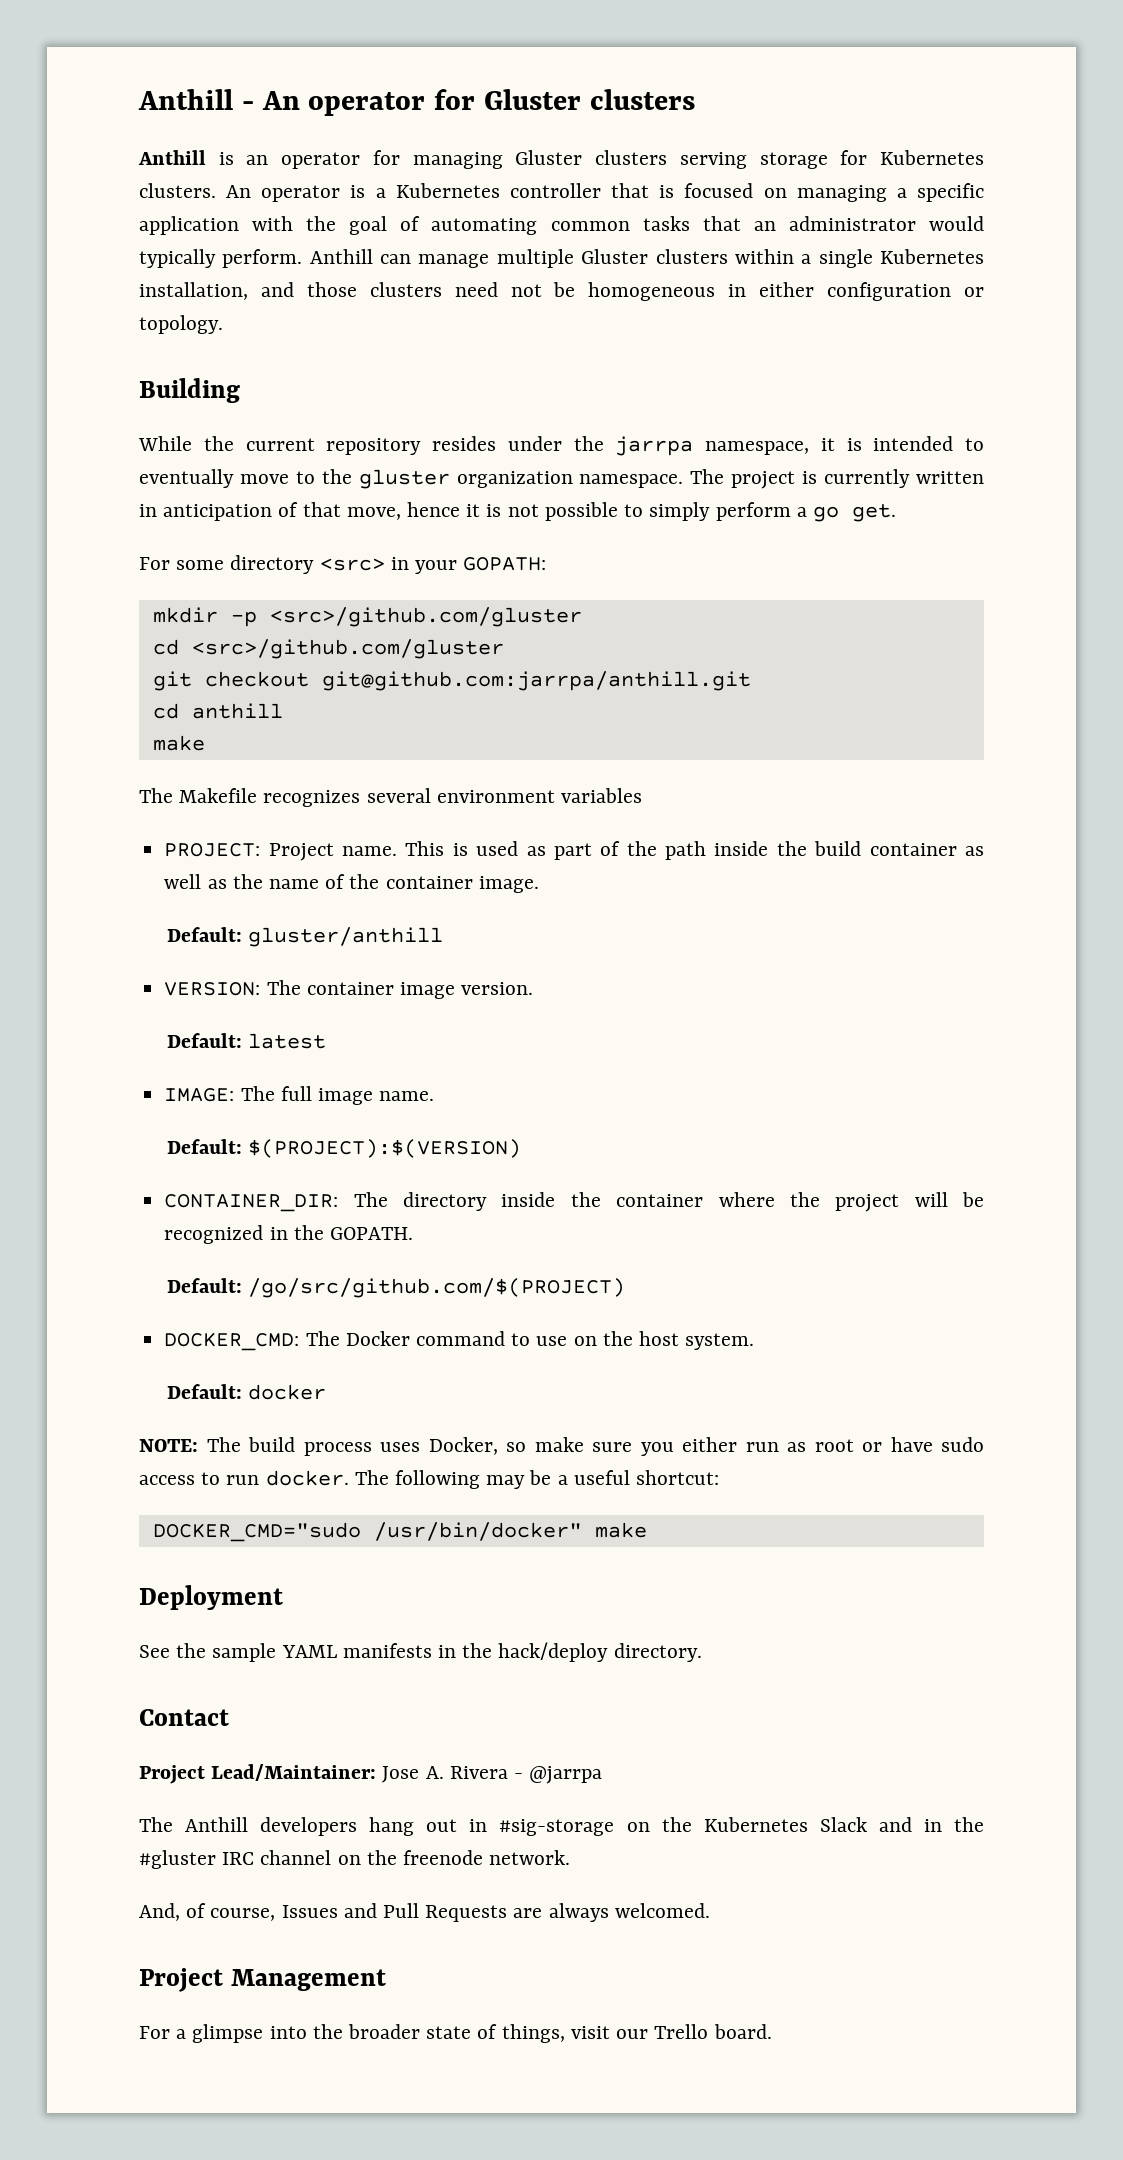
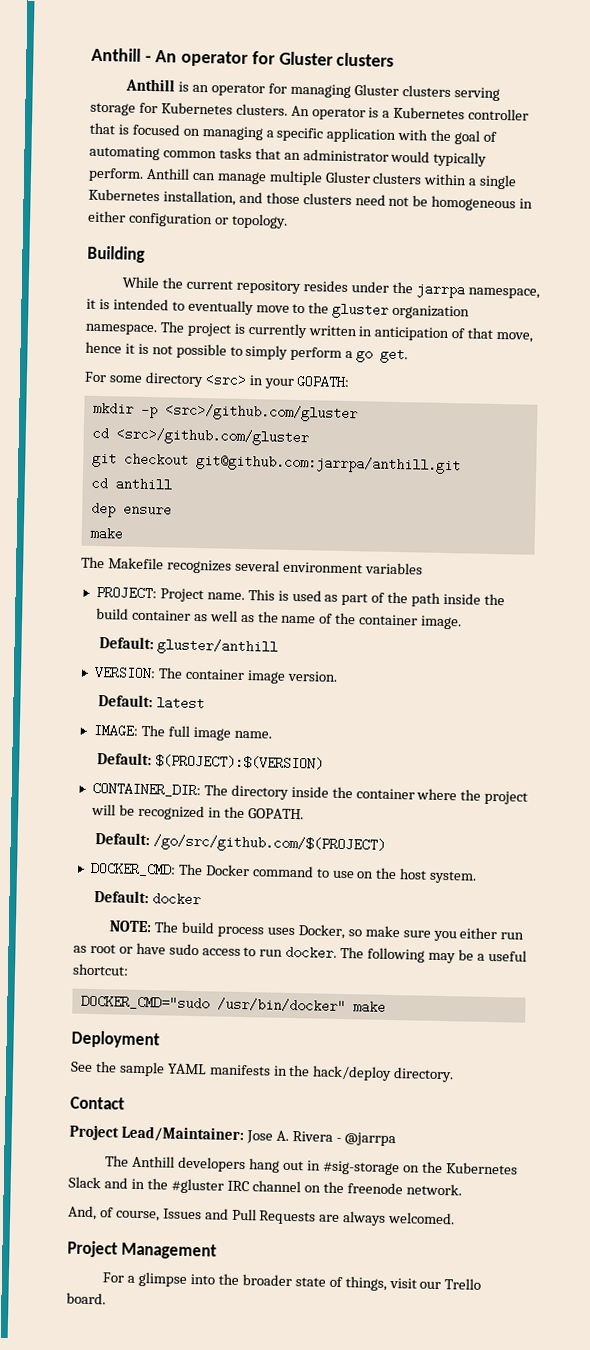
(283, 711) none -> [90,501,172,518] // dep ensure

